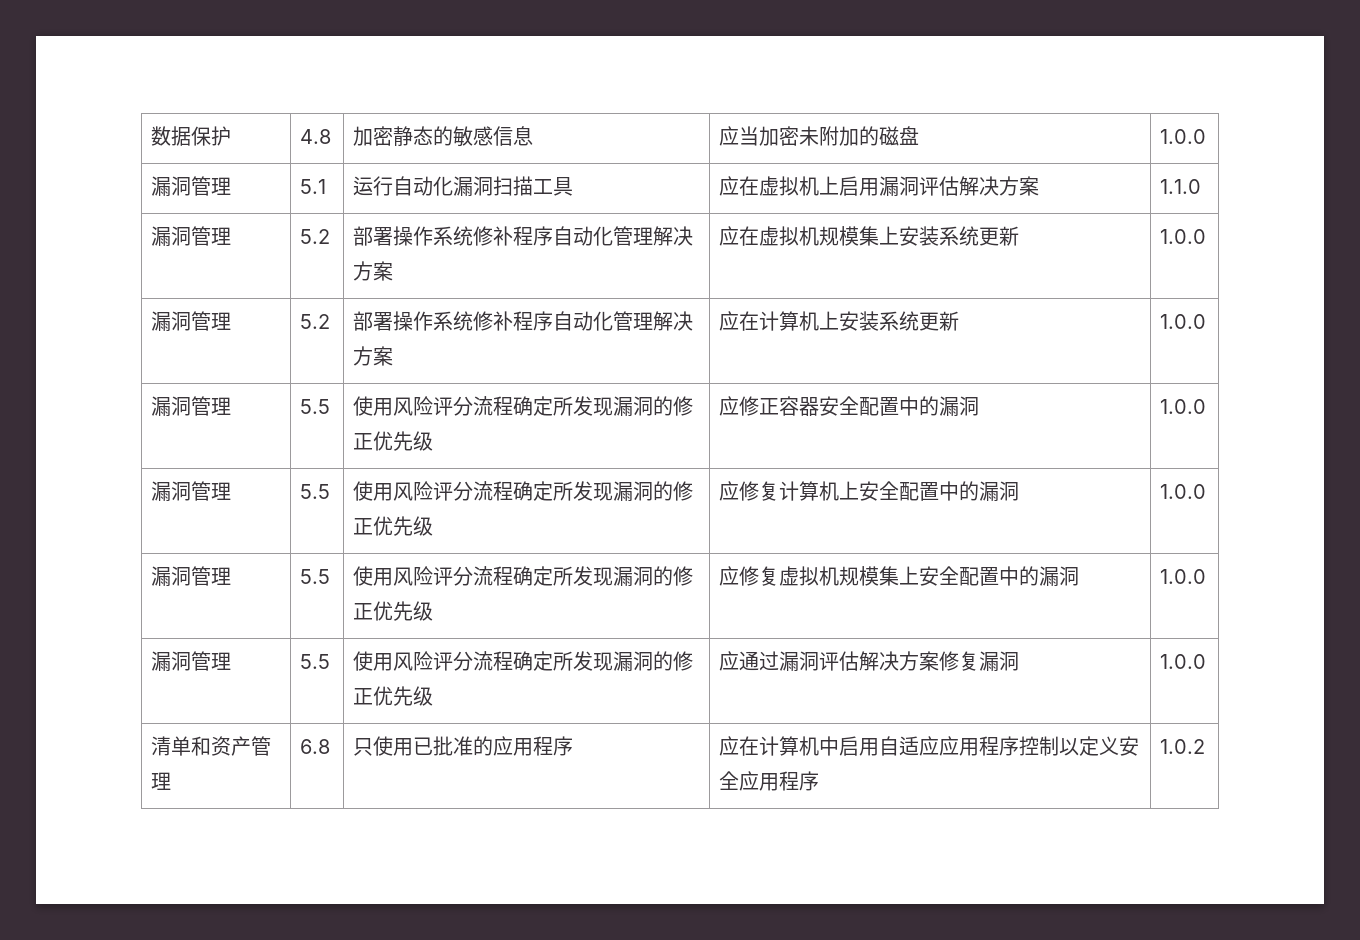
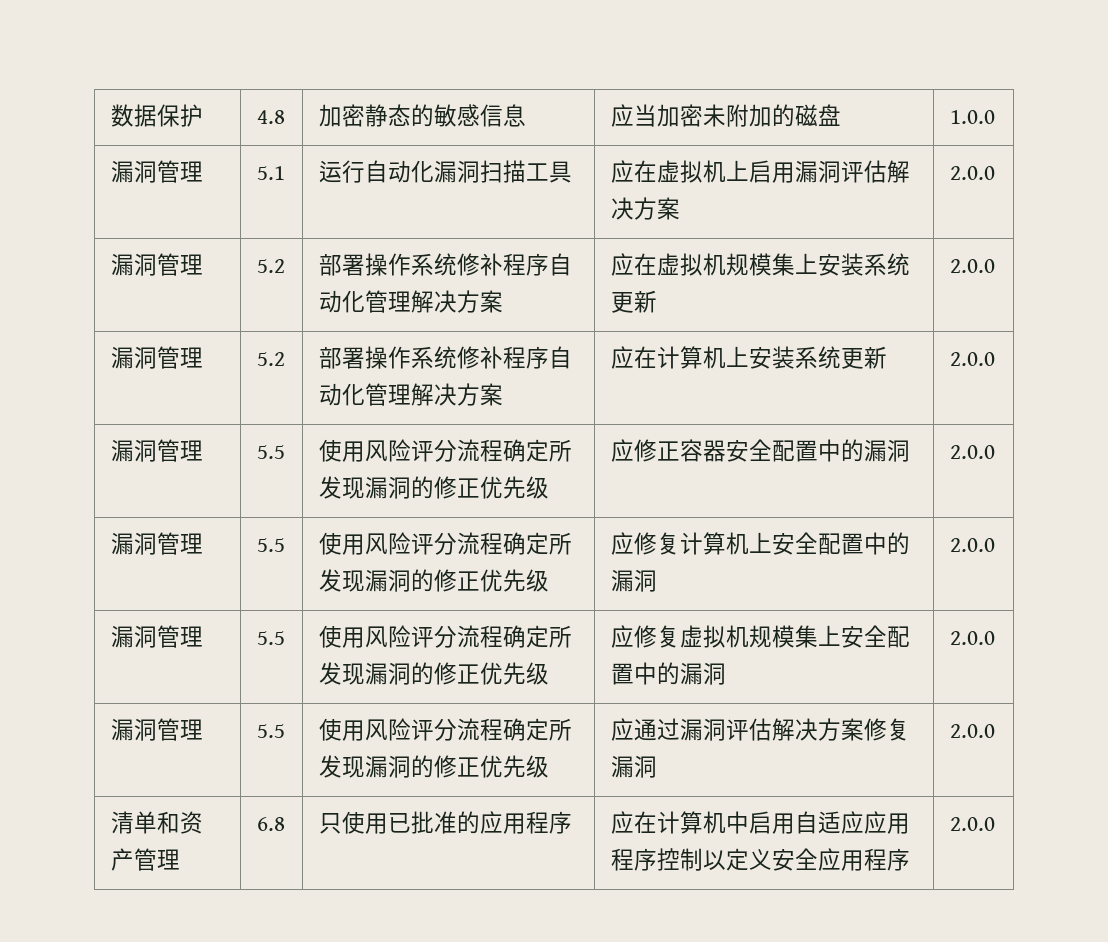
[1160,179,1202,194] 1.1.0 -> [949,166,995,180] 2.0.0
[1160,229,1207,244] 1.0.0 -> [949,259,995,273] 2.0.0
[1160,314,1207,329] 1.0.0 -> [949,352,995,366] 2.0.0
[1160,399,1207,414] 1.0.0 -> [949,445,995,459] 2.0.0
[1160,484,1207,499] 1.0.0 -> [949,538,995,552] 2.0.0
[1160,569,1207,584] 1.0.0 -> [949,631,995,645] 2.0.0
[1160,654,1207,669] 1.0.0 -> [949,724,995,738] 2.0.0
[1160,739,1206,754] 1.0.2 -> [949,817,995,831] 2.0.0

